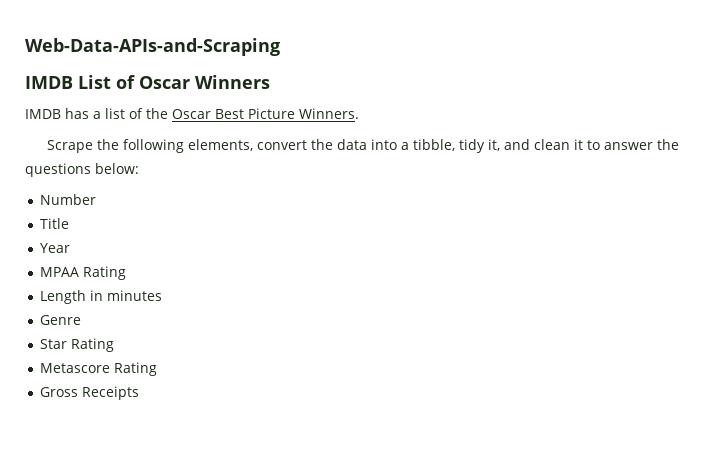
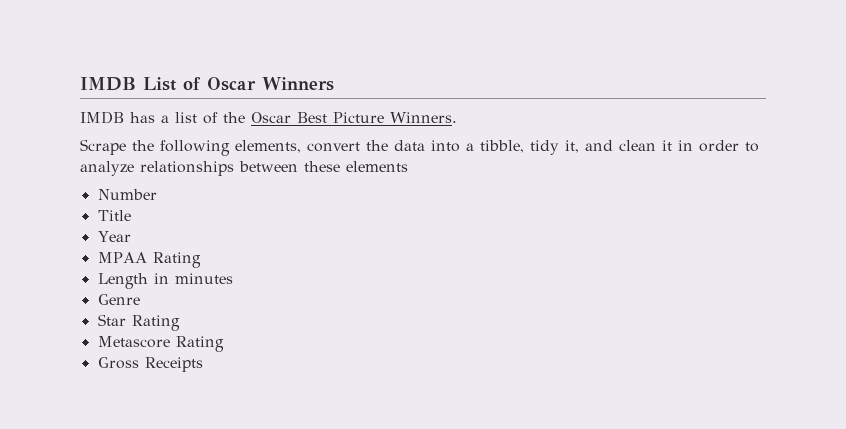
[25,38,280,56] Web-Data-APIs-and-Scraping // -> (80, 84) none
[586,139,679,150] [25,163,139,177] to answer the questions below: -> [678,140,759,152] [80,161,408,176] in order to analyze relationships between these elements

